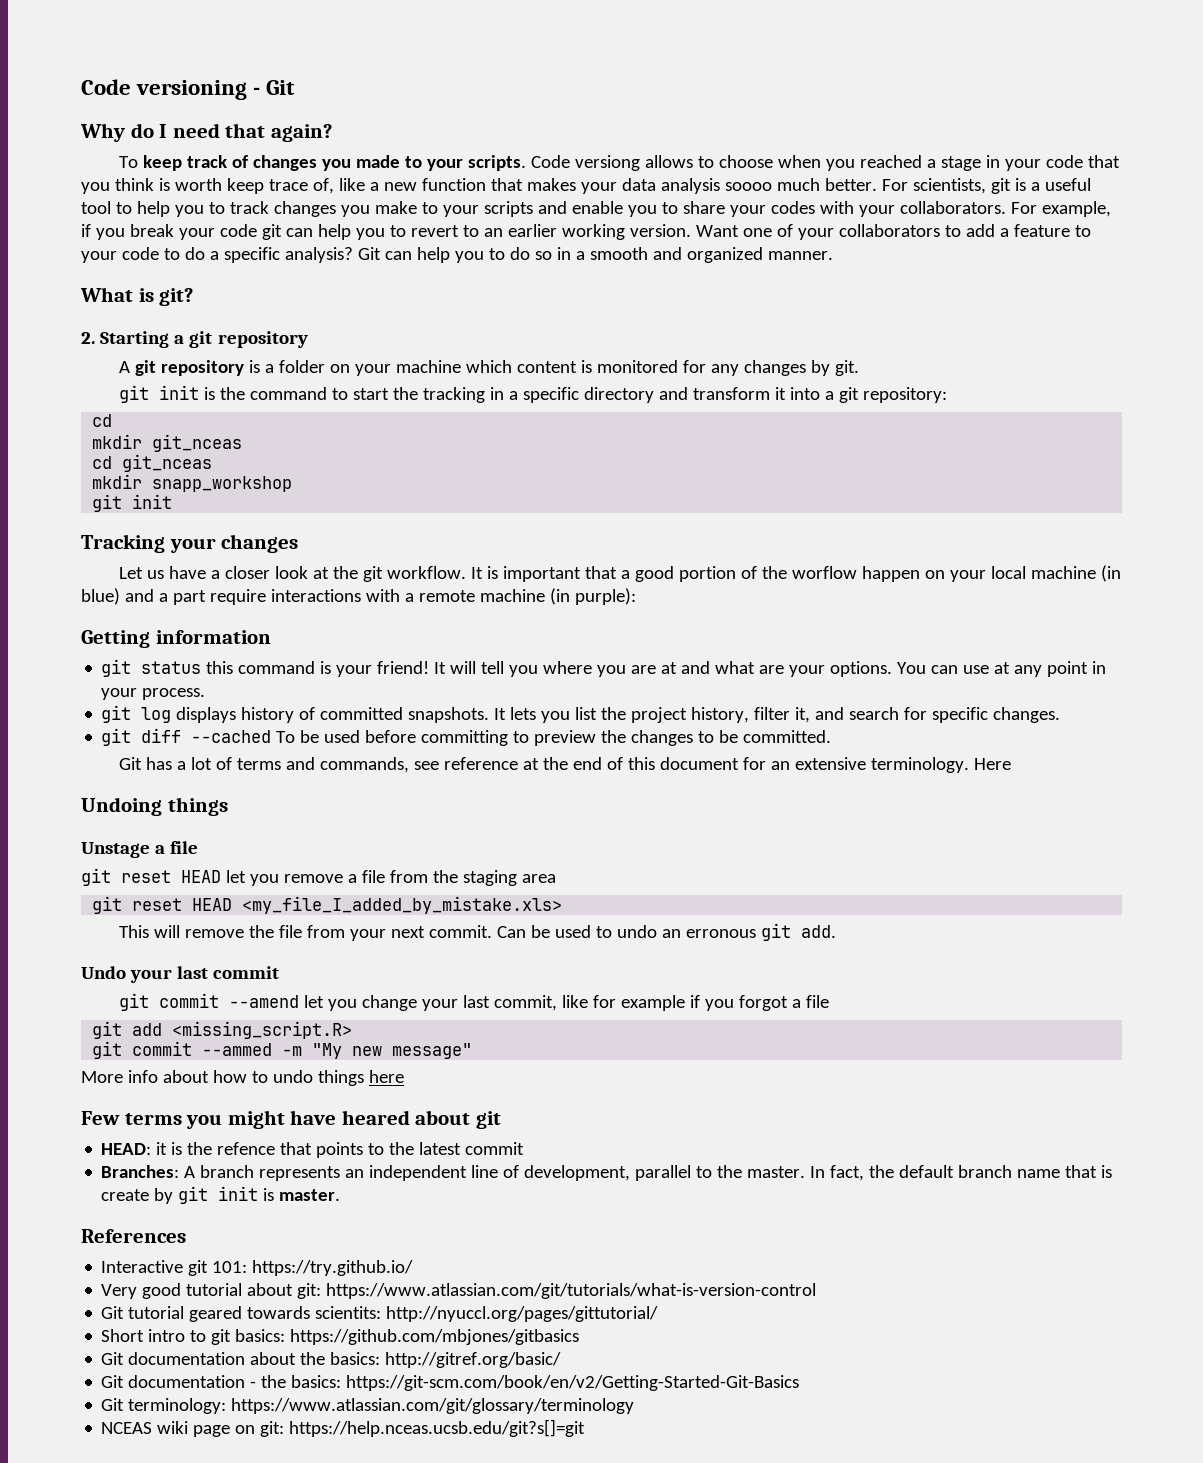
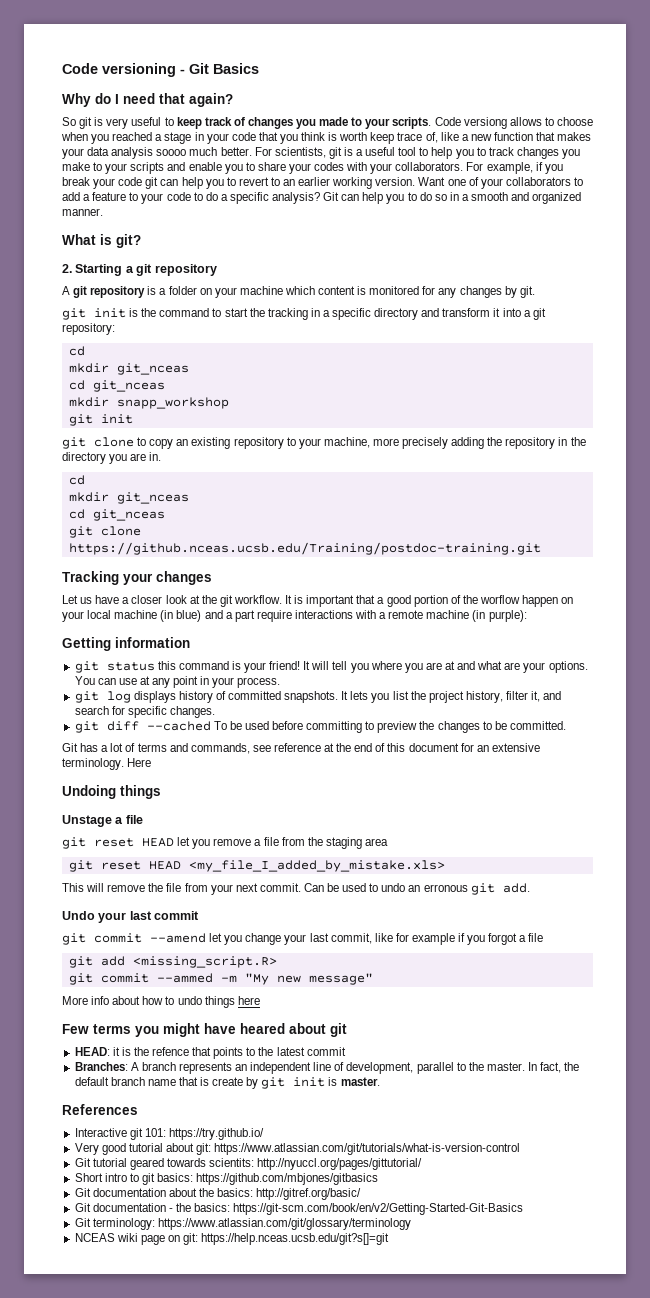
(296, 87) none -> [213,63,259,74] Basics
[119,156,139,168] To -> [62,117,174,129] So git is very useful to
(173, 501) none -> [62,437,586,449] [62,452,162,464] [68,475,85,485] [68,492,189,504] [68,509,165,521] [68,526,141,538] [68,542,541,555] // git clone to copy an existing repository to your machine, more precisely adding the repository in the directory you are in. // cd // mkdir git_nceas // cd git_nceas // git clone https://github.nceas.ucsb.edu/Training/postdoc-training.git

